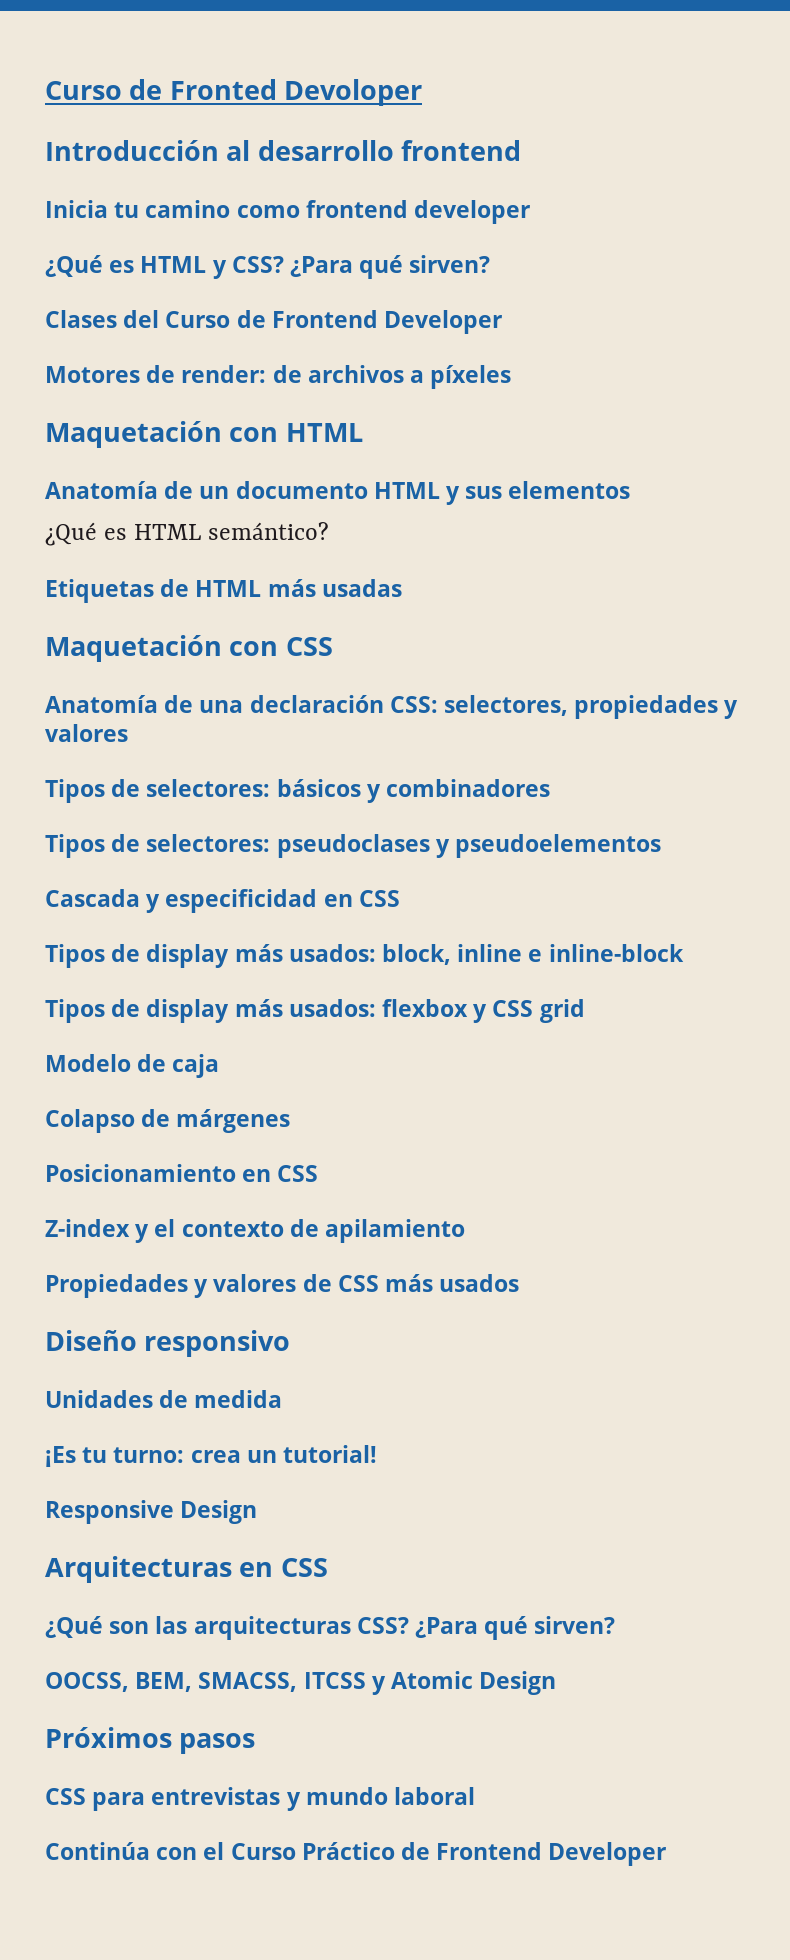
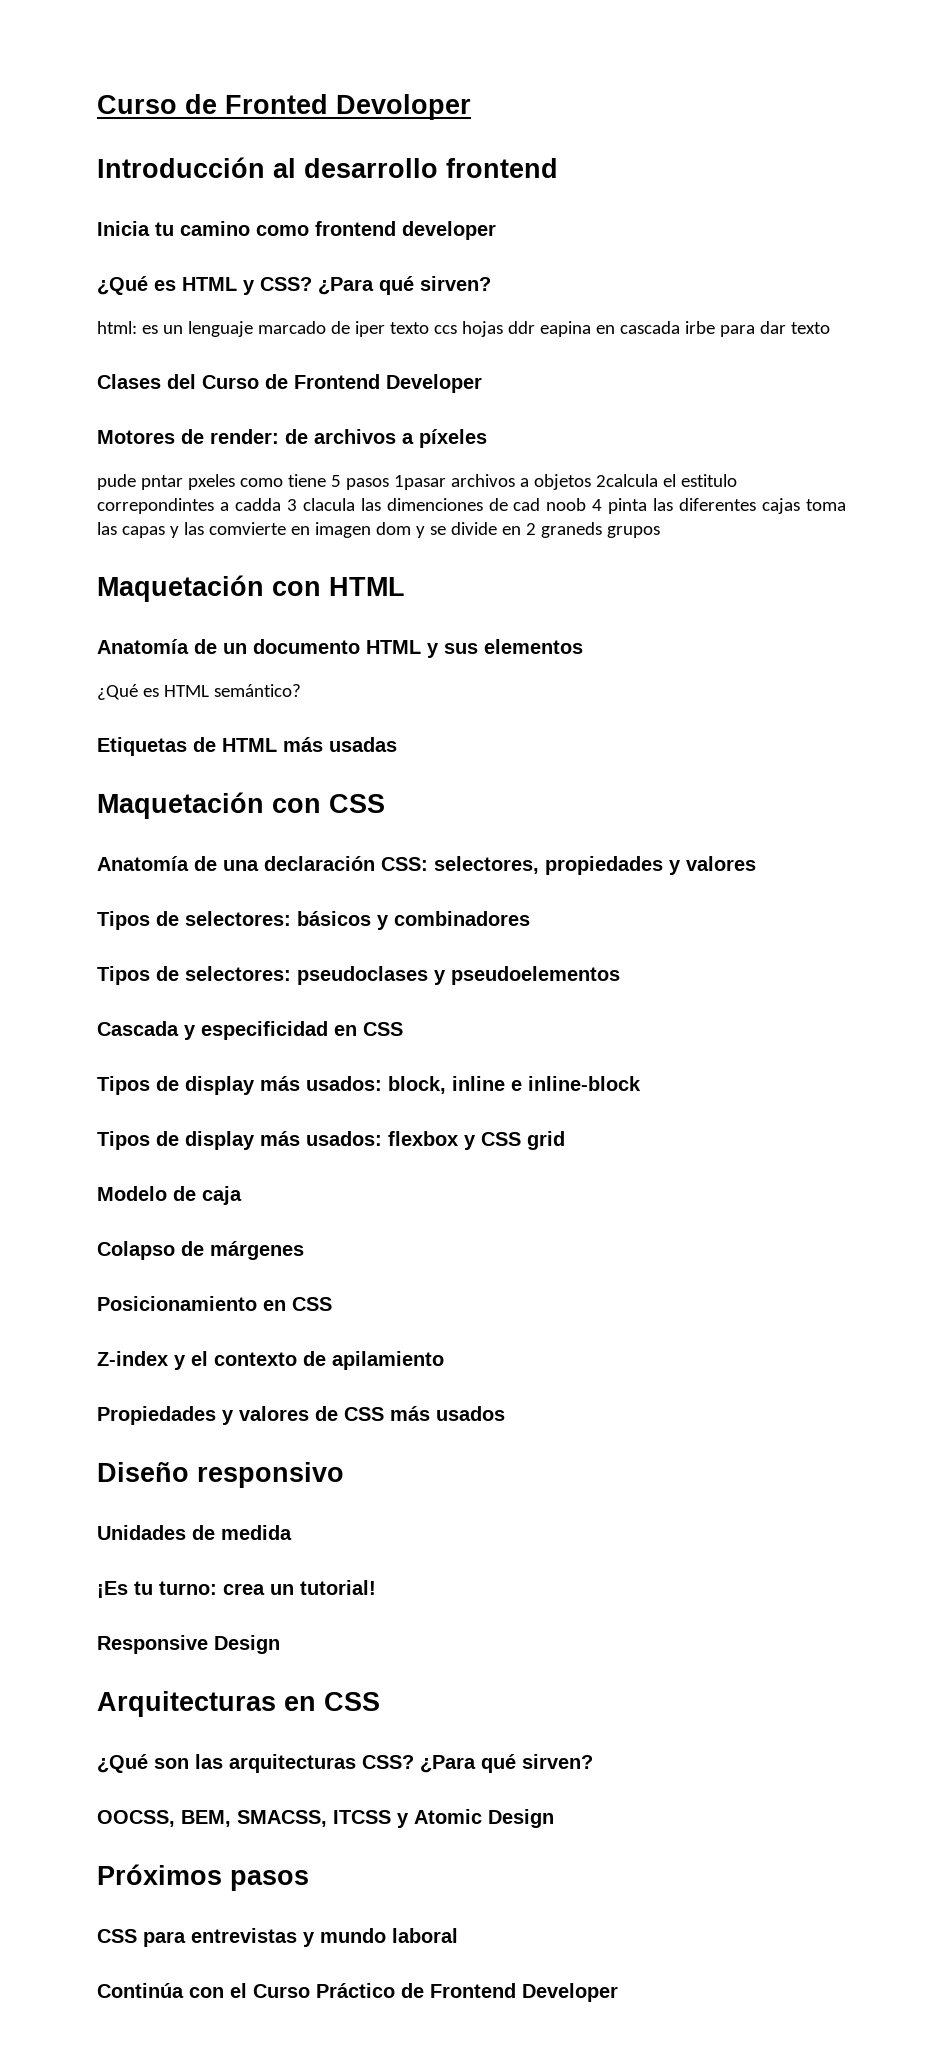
(491, 264) none -> [97,321,830,337] // html: es un lenguaje marcado de iper texto ccs hojas ddr eapina en cascada irbe para dar texto
(512, 377) none -> [97,474,737,490] [97,498,846,514] [97,522,660,538] // pude pntar pxeles como tiene 5 pasos 1pasar archivos a objetos 2calcula el estitulo correpondintes a cadda 3 clacula las dimenciones de cad noob 4 pinta las diferentes cajas toma las capas y las comvierte en imagen dom y se divide en 2 graneds grupos

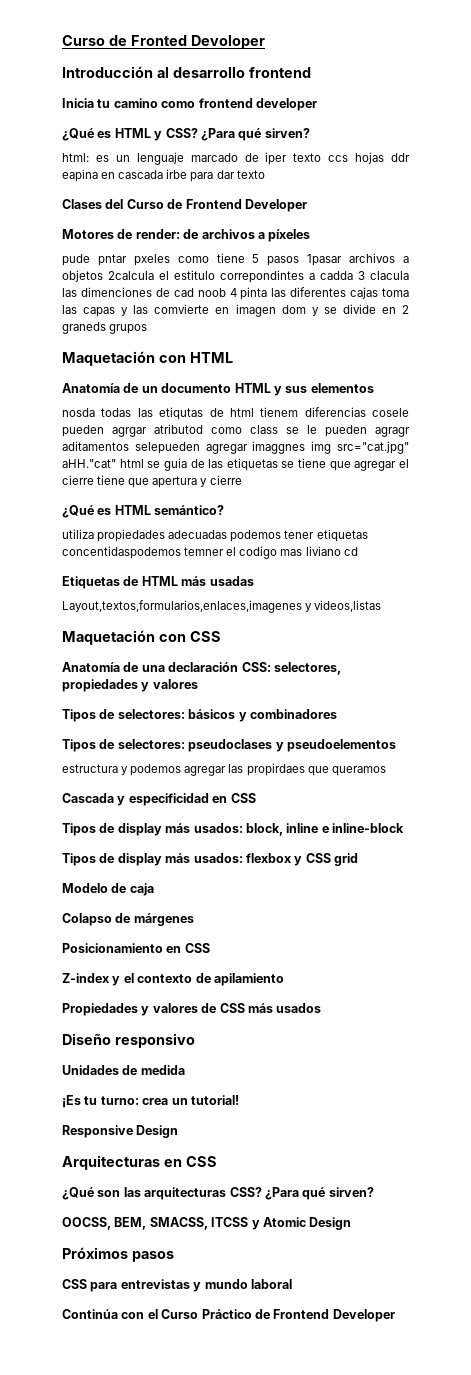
[97,684,301,700] ¿Qué es HTML semántico? -> [62,407,409,420] [62,424,410,437] [62,441,409,454] [62,458,409,471] [62,475,242,488] [62,505,225,518] [62,529,368,542] [62,546,358,559] nosda todas las etiqutas de html tienem diferencias cosele pueden agrgar atributod como class se le pueden agragr aditamentos selepueden agregar imaggnes img src="cat.jpg" aHH."cat" html se guia de las etiquetas se tiene que agregar el cierre tiene que apertura y cierre // ¿Qué es HTML semántico? // utiliza propiedades adecuadas podemos tener etiquetas concentidaspodemos temner el codigo mas liviano cd
(397, 744) none -> [62,600,382,613] // Layout,textos,formularios,enlaces,imagenes y videos,listas
(620, 975) none -> [62,763,386,776] // estructura y podemos agregar las propirdaes que queramos

